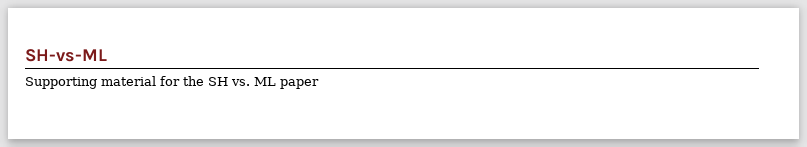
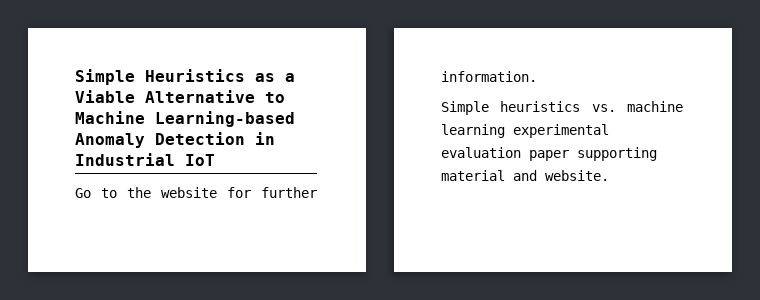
[25,49,107,62] [25,76,319,89] SH-vs-ML // Supporting material for the SH vs. ML paper -> [75,69,295,85] [75,90,285,103] [75,111,295,127] [75,132,275,148] [75,153,215,166] [75,187,317,198] [441,71,537,82] [441,101,683,115] [441,124,609,138] [441,147,657,161] [441,170,609,181] Simple Heuristics as a Viable Alternative to Machine Learning-based Anomaly Detection in Industrial IoT // Go to the website for further information. // Simple heuristics vs. machine learning experimental evaluation paper supporting material and website.

